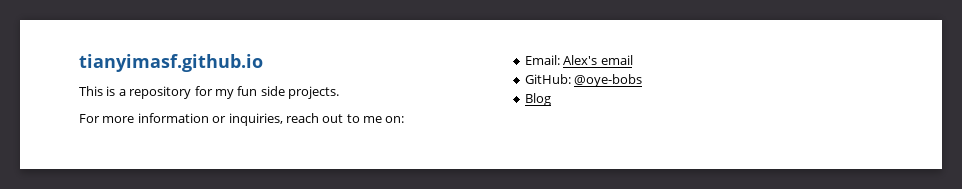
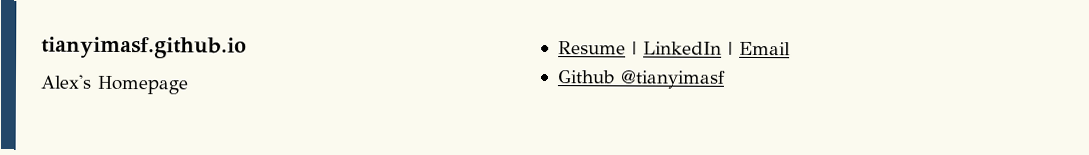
[79,86,339,99] [79,113,405,126] [524,55,633,65] [524,74,643,87] [524,93,551,106] This is a repository for my fun side projects. // For more information or inquiries, reach out to me on: // Email: Alex's email // GitHub: @oye-bobs // Blog -> [40,74,189,95] [557,41,791,56] [556,70,726,89] Alex's Homepage // Resume | LinkedIn | Email // Github @tianyimasf

